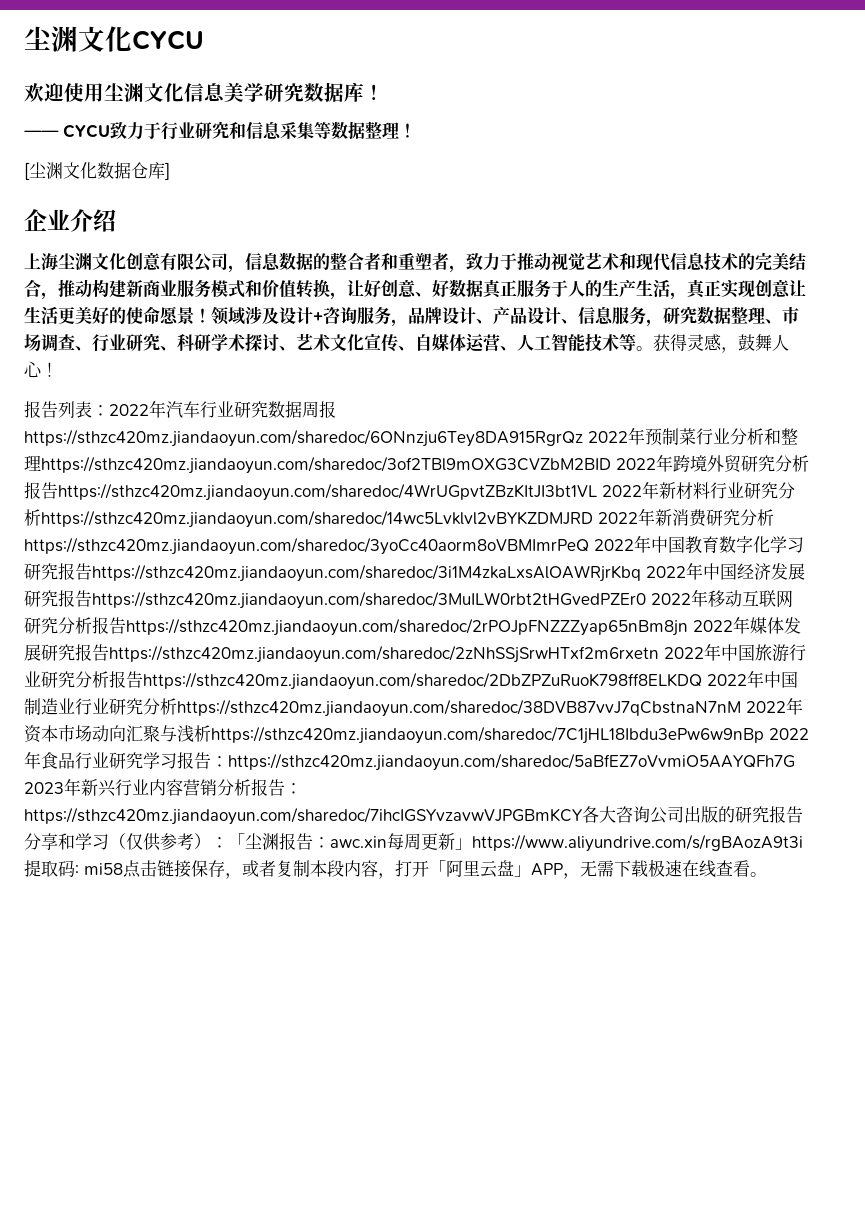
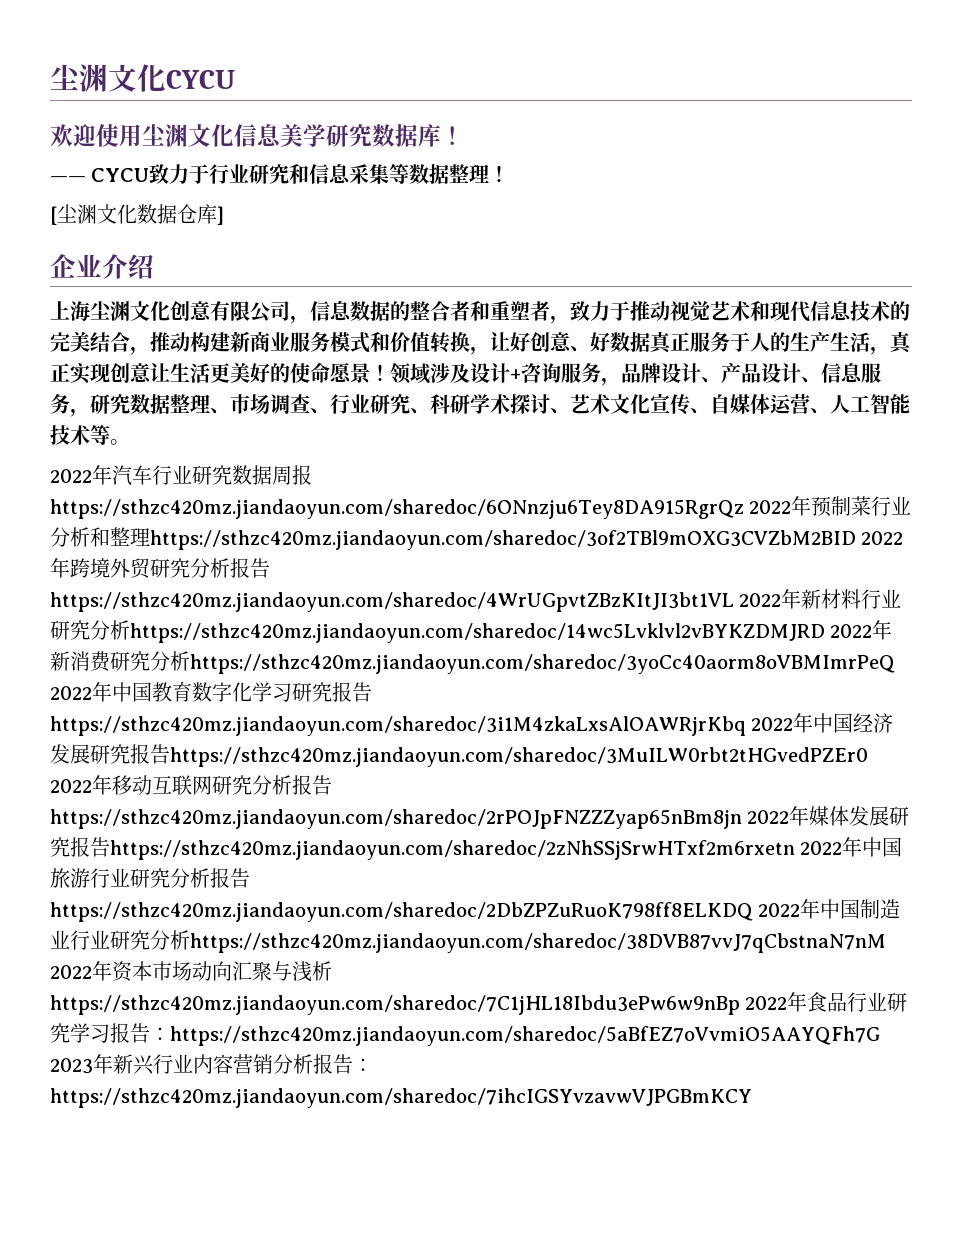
[653,334,789,353] [24,361,58,378] [24,401,109,418] 获得灵感，鼓舞人心！ // 报告列表： -> (130, 442) //
[582,806,803,824] [24,833,803,852] [24,859,767,879] 各大咨询公司出版的研究报告分享和学习（仅供参考）：「尘渊报告：awc.xin每周更新」https://www.aliyundrive.com/s/rgBAozA9t3i提取码: mi58点击链接保存，或者复制本段内容，打开「阿里云盘」APP，无需下载极速在线查看。 -> (752, 1098) none

